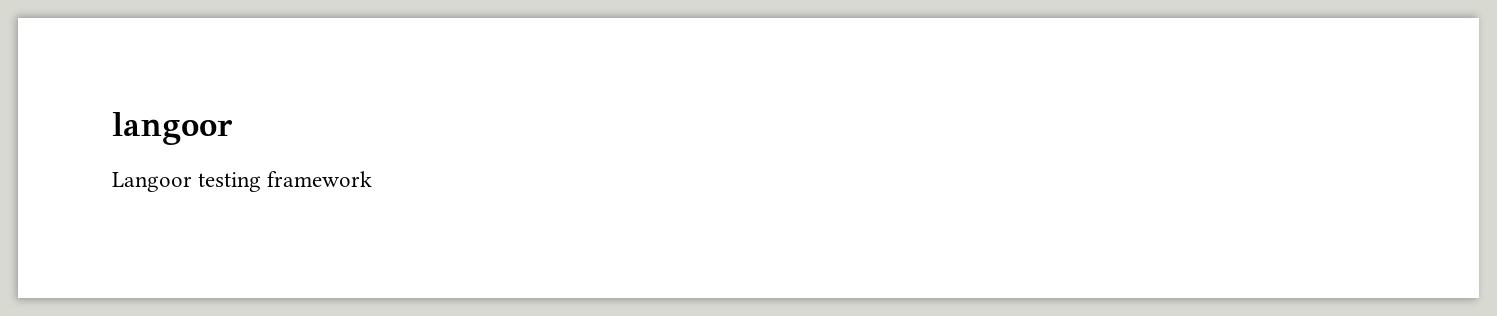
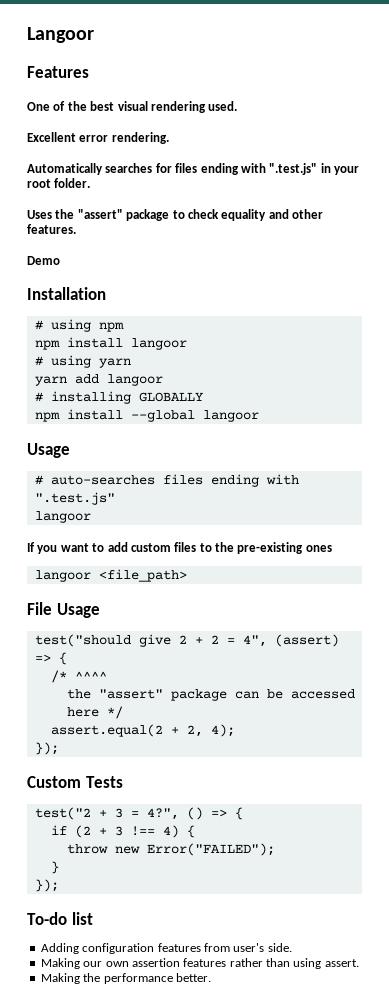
[112,112,233,145] [112,171,373,192] langoor // Langoor testing framework -> [27,27,94,43] [27,66,89,78] [27,101,238,113] [27,132,169,144] [27,163,359,175] [27,178,91,188] [27,209,323,221] [27,224,76,234] [27,256,60,265] [27,287,106,300] [34,319,124,332] [34,337,187,350] [34,355,131,368] [34,374,163,386] [34,391,203,404] [34,409,259,422] [27,443,70,458] [34,474,299,487] [34,492,115,505] [34,511,91,523] [27,542,332,554] [34,569,187,582] [27,602,100,618] [34,634,339,647] [34,652,67,665] [50,670,107,683] [66,689,355,701] [66,706,123,719] [50,724,235,737] [34,742,59,755] [27,776,123,788] [34,807,243,820] [50,825,195,838] [66,843,275,856] [50,861,59,874] [34,879,59,892] [27,912,93,925] [40,943,292,954] [40,958,359,969] [40,973,211,984] Langoor // Features // One of the best visual rendering used. // Excellent error rendering. // Automatically searches for files ending with ".test.js" in your root folder. // Uses the "assert" package to check equality and other features. // Demo // Installation // # using npm // npm install langoor // # using yarn // yarn add langoor // # installing GLOBALLY // npm install --global langoor // Usage // # auto-searches files ending with ".test.js" // langoor // If you want to add custom files to the pre-existing ones // langoor <file_path> // File Usage // test("should give 2 + 2 = 4", (assert) => { // /* ^^^^ // the "assert" package can be accessed here */ // assert.equal(2 + 2, 4); // }); // Custom Tests // test("2 + 3 = 4?", () => { // if (2 + 3 !== 4) { // throw new Error("FAILED"); // } // }); // To-do list // Adding configuration features from user's side. // Making our own assertion features rather than using assert. // Making the performance better.

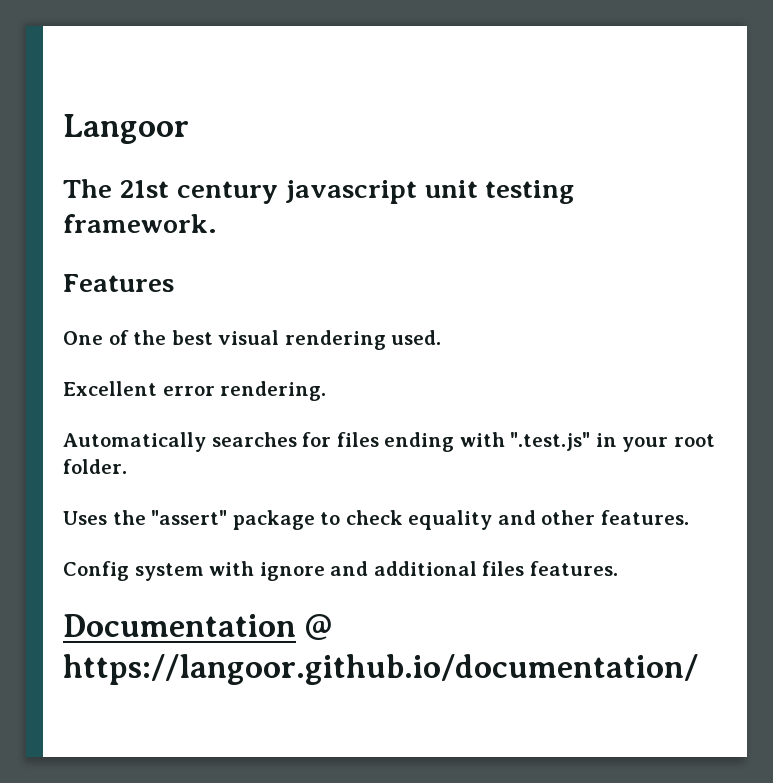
(94, 35) none -> [63,179,575,204] [63,214,217,233] // The 21st century javascript unit testing framework.
[27,256,60,265] [27,287,106,300] [34,319,124,332] [34,337,187,350] [34,355,131,368] [34,374,163,386] [34,391,203,404] [34,409,259,422] [27,443,70,458] [34,474,299,487] [34,492,115,505] [34,511,91,523] [27,542,332,554] [34,569,187,582] [27,602,100,618] [34,634,339,647] [34,652,67,665] [50,670,107,683] [66,689,355,701] [66,706,123,719] [50,724,235,737] [34,742,59,755] [27,776,123,788] [34,807,243,820] [50,825,195,838] [66,843,275,856] [50,861,59,874] [34,879,59,892] [27,912,93,925] [40,943,292,954] [40,958,359,969] [40,973,211,984] Demo // Installation // # using npm // npm install langoor // # using yarn // yarn add langoor // # installing GLOBALLY // npm install --global langoor // Usage // # auto-searches files ending with ".test.js" // langoor // If you want to add custom files to the pre-existing ones // langoor <file_path> // File Usage // test("should give 2 + 2 = 4", (assert) => { // /* ^^^^ // the "assert" package can be accessed here */ // assert.equal(2 + 2, 4); // }); // Custom Tests // test("2 + 3 = 4?", () => { // if (2 + 3 !== 4) { // throw new Error("FAILED"); // } // }); // To-do list // Adding configuration features from user's side. // Making our own assertion features rather than using assert. // Making the performance better. -> [63,561,618,581] [63,614,333,640] [63,654,698,685] Config system with ignore and additional files features. // Documentation @ https://langoor.github.io/documentation/

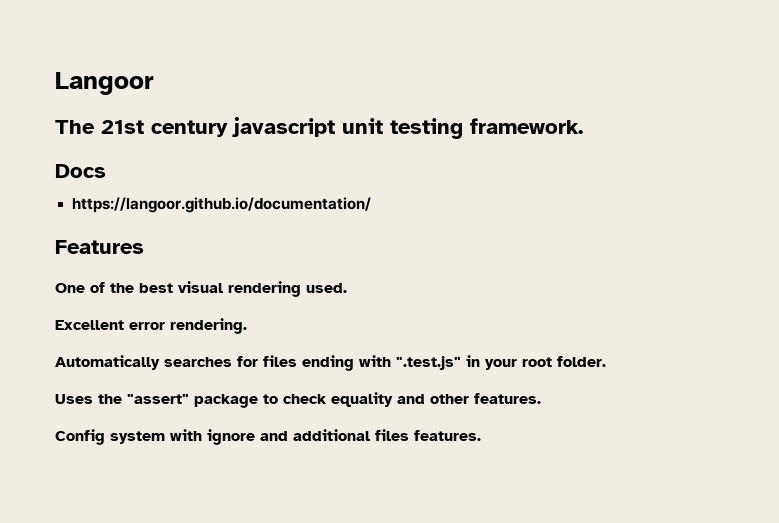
(217, 223) none -> [55,164,106,178] [72,197,372,213] // Docs // https://langoor.github.io/documentation/
[63,614,333,640] [63,654,698,685] // Documentation @ https://langoor.github.io/documentation/ -> (481, 435) none

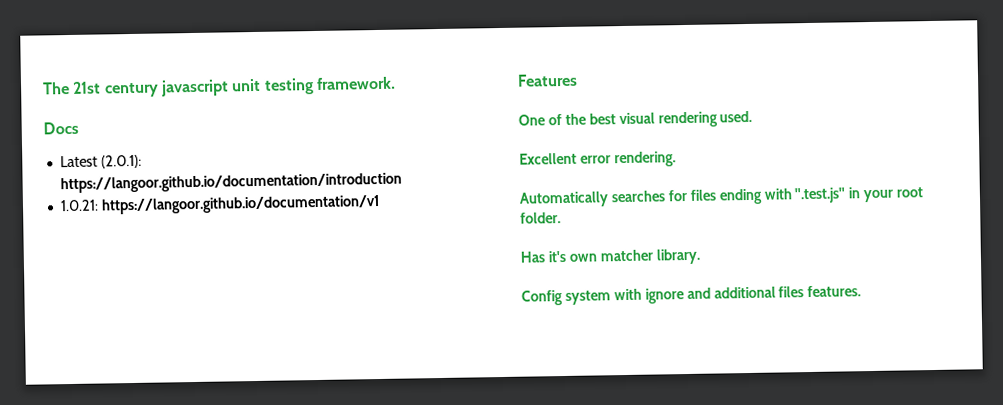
[55,72,154,95] Langoor // -> (42, 88) none
[72,197,372,213] https://langoor.github.io/documentation/ -> [59,154,142,169] [59,172,402,194] [59,194,380,215] Latest (2.0.1): https://langoor.github.io/documentation/introduction // 1.0.21: https://langoor.github.io/documentation/v1
[55,392,541,408] Uses the "assert" package to check equality and other features. -> [520,248,701,265] Has it's own matcher library.

